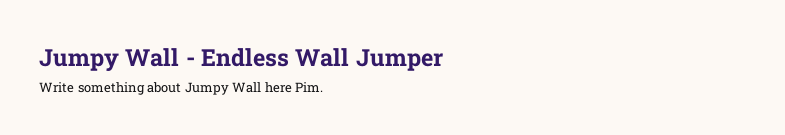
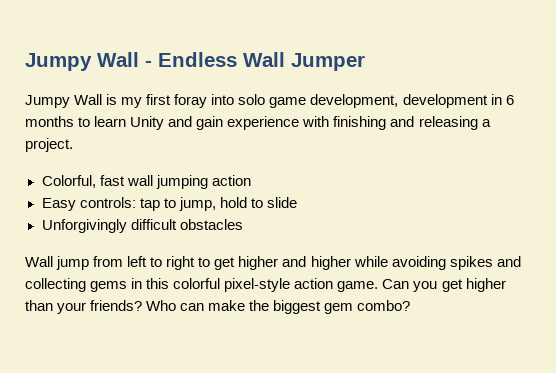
[39,82,324,95] Write something about Jumpy Wall here Pim. -> [25,94,514,108] [25,116,491,130] [25,138,73,152] [41,175,251,189] [41,197,297,211] [41,219,243,233] [25,256,521,270] [25,278,506,292] [25,300,411,314] Jumpy Wall is my first foray into solo game development, development in 6 months to learn Unity and gain experience with finishing and releasing a project. // Colorful, fast wall jumping action // Easy controls: tap to jump, hold to slide // Unforgivingly difficult obstacles // Wall jump from left to right to get higher and higher while avoiding spikes and collecting gems in this colorful pixel-style action game. Can you get higher than your friends? Who can make the biggest gem combo?

